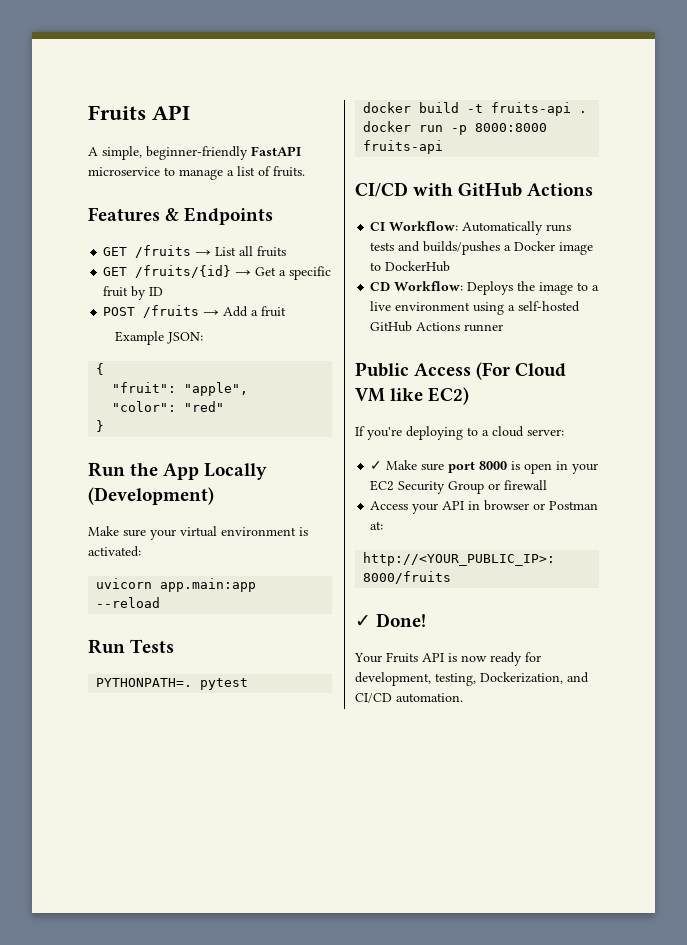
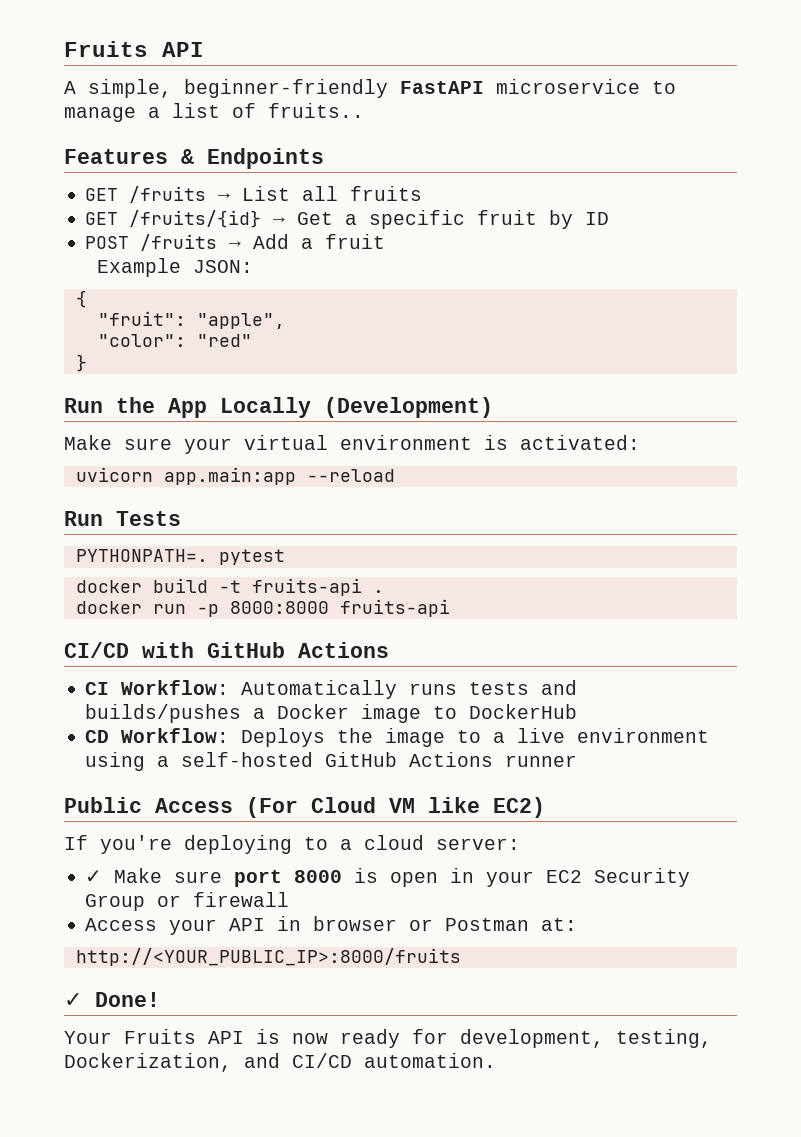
[273,166,305,177] fruits. -> [268,103,364,118] fruits..

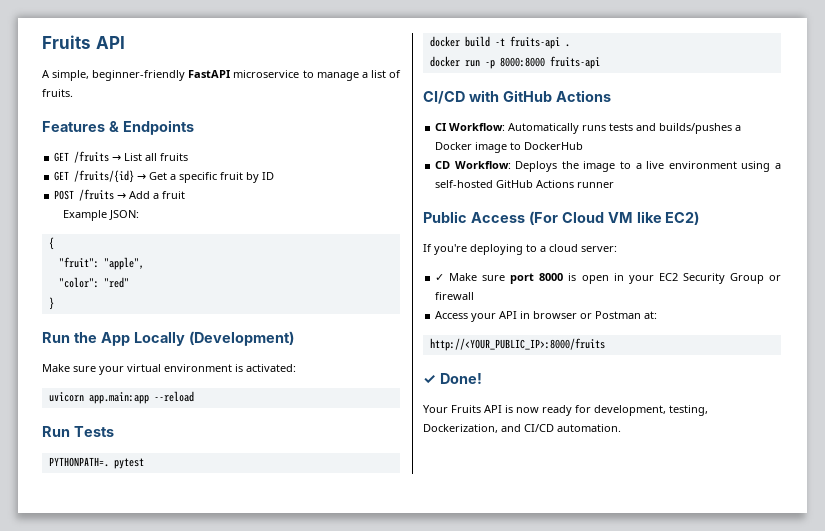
[268,103,364,118] fruits.. -> [42,89,73,97] fruits.

